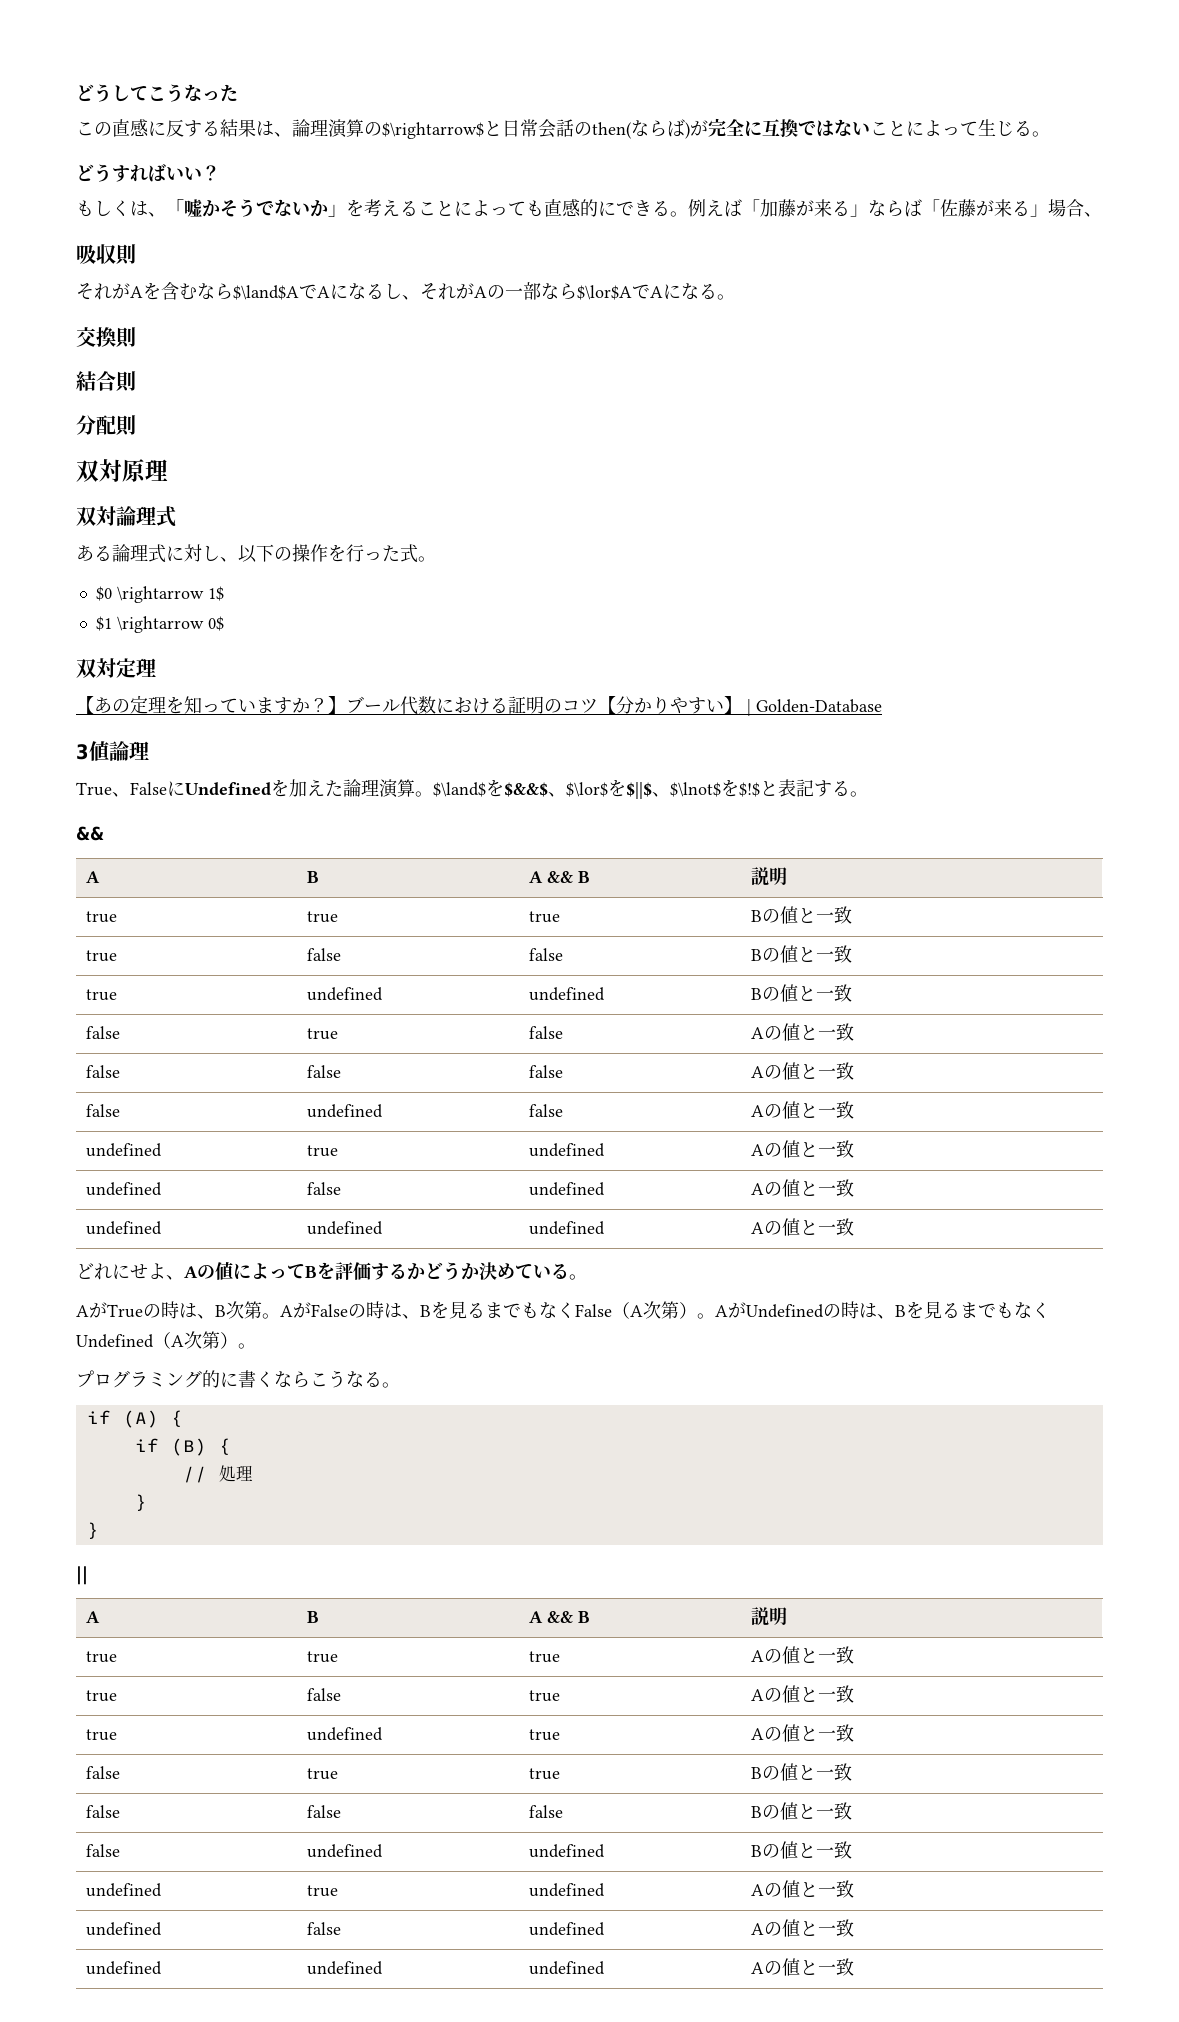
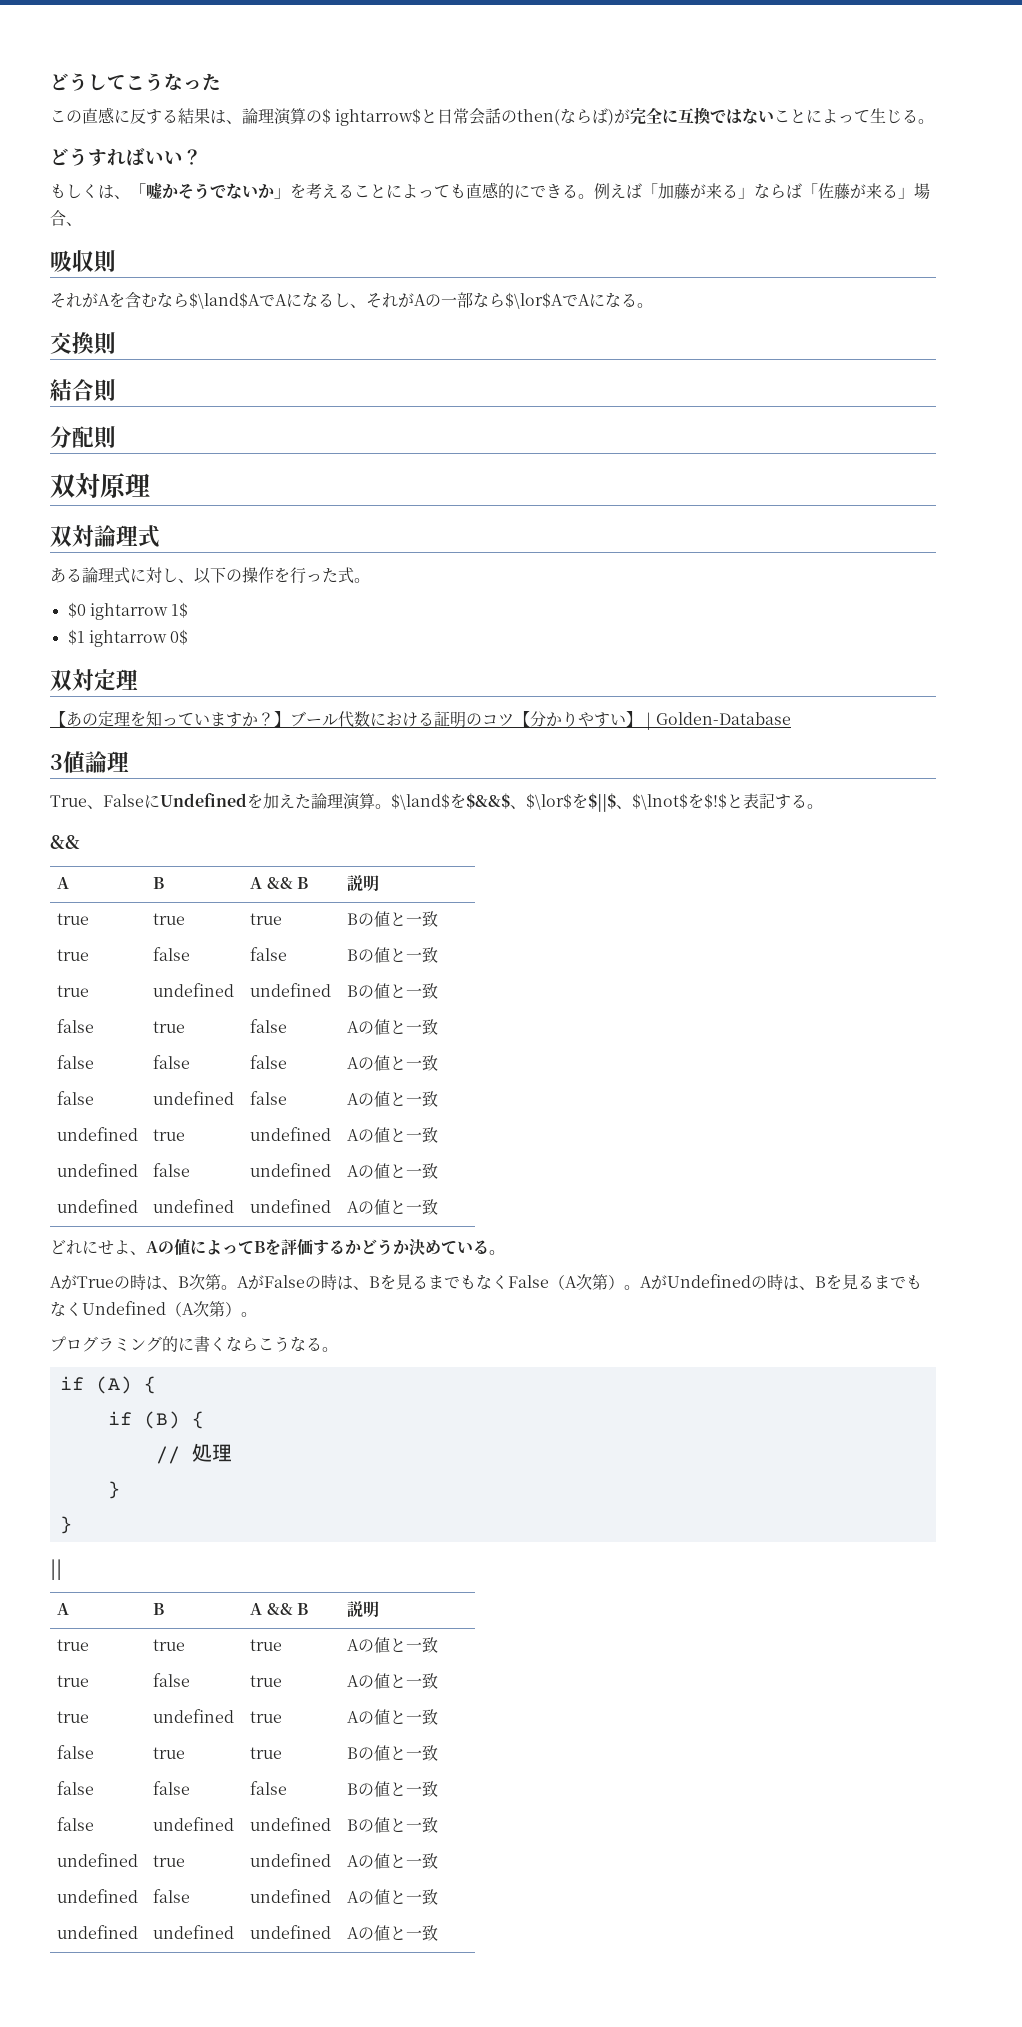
[382,122,484,139] $\rightarrow$ -> [322,108,422,126] $ ightarrow$
[116,586,204,603] \rightarrow -> [89,603,168,620] ightarrow
[116,616,204,633] \rightarrow -> [88,630,167,647] ightarrow

